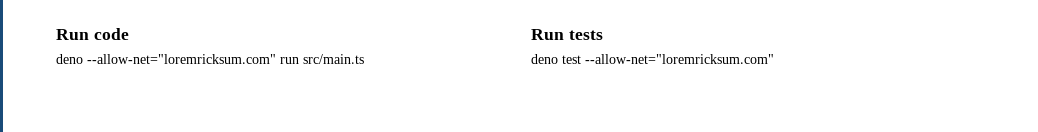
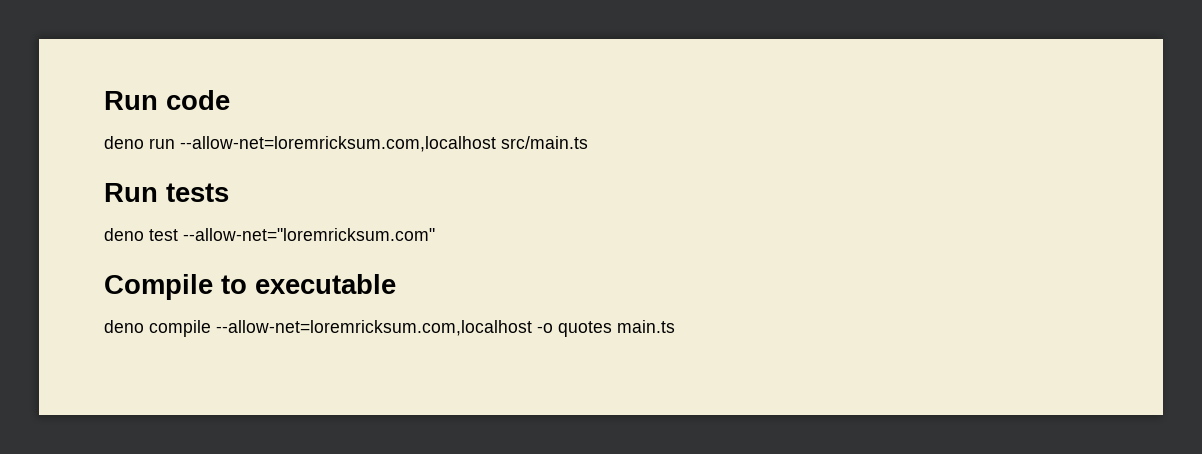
[87,54,299,64] --allow-net="loremricksum.com" run -> [149,136,496,152] run --allow-net=loremricksum.com,localhost
(774, 59) none -> [104,274,396,300] [104,320,675,337] // Compile to executable // deno compile --allow-net=loremricksum.com,localhost -o quotes main.ts

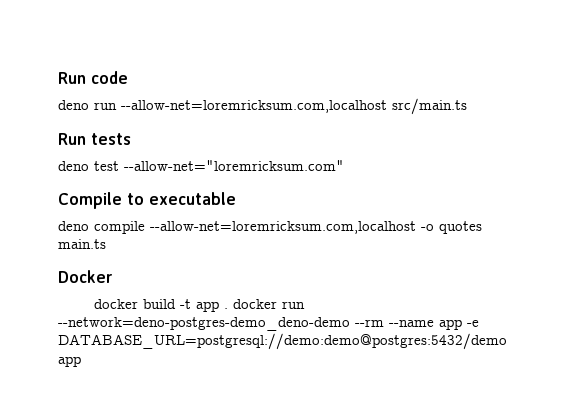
(675, 326) none -> [58,270,113,283] [93,299,305,312] [58,317,479,331] [58,333,507,350] [58,356,81,367] // Docker // docker build -t app . docker run --network=deno-postgres-demo_deno-demo --rm --name app -e DATABASE_URL=postgresql://demo:demo@postgres:5432/demo app

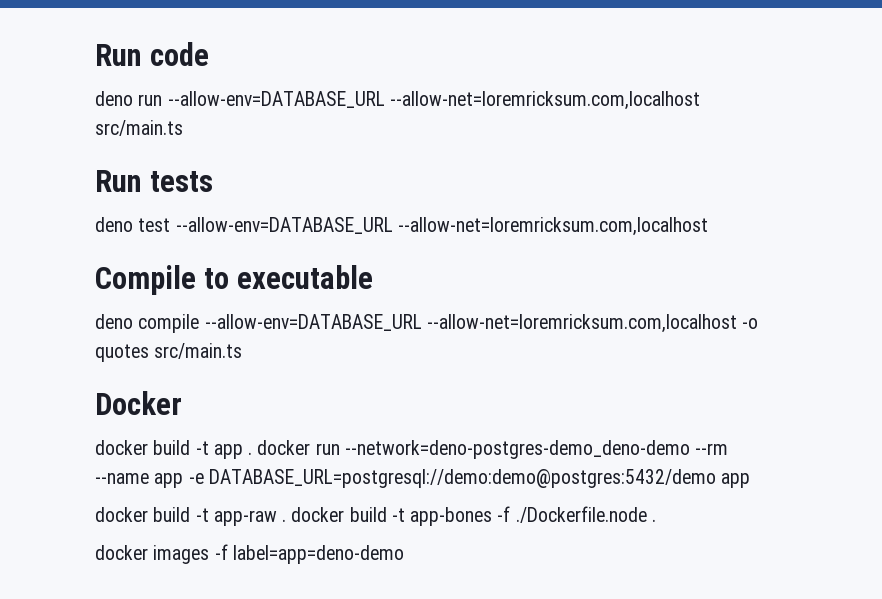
(117, 106) none -> [167,91,385,108] --allow-env=DATABASE_URL
[124,160,344,171] --allow-net="loremricksum.com" -> [175,217,708,236] --allow-env=DATABASE_URL --allow-net=loremricksum.com,localhost
(145, 227) none -> [204,314,422,331] --allow-env=DATABASE_URL
[58,239,106,249] main.ts -> [154,343,243,359] src/main.ts
(81, 361) none -> [95,506,656,526] [95,544,404,564] // docker build -t app-raw . docker build -t app-bones -f ./Dockerfile.node . // docker images -f label=app=deno-demo

